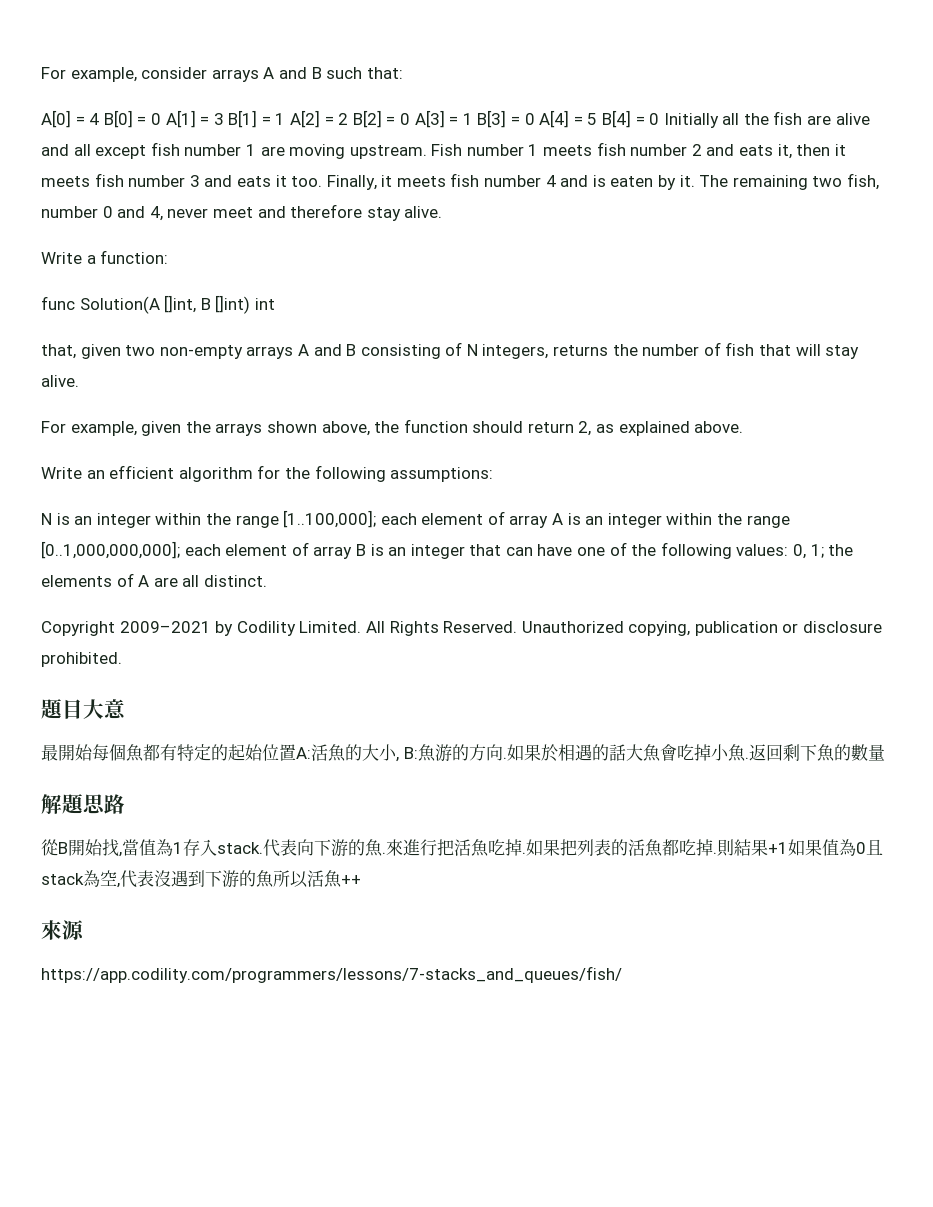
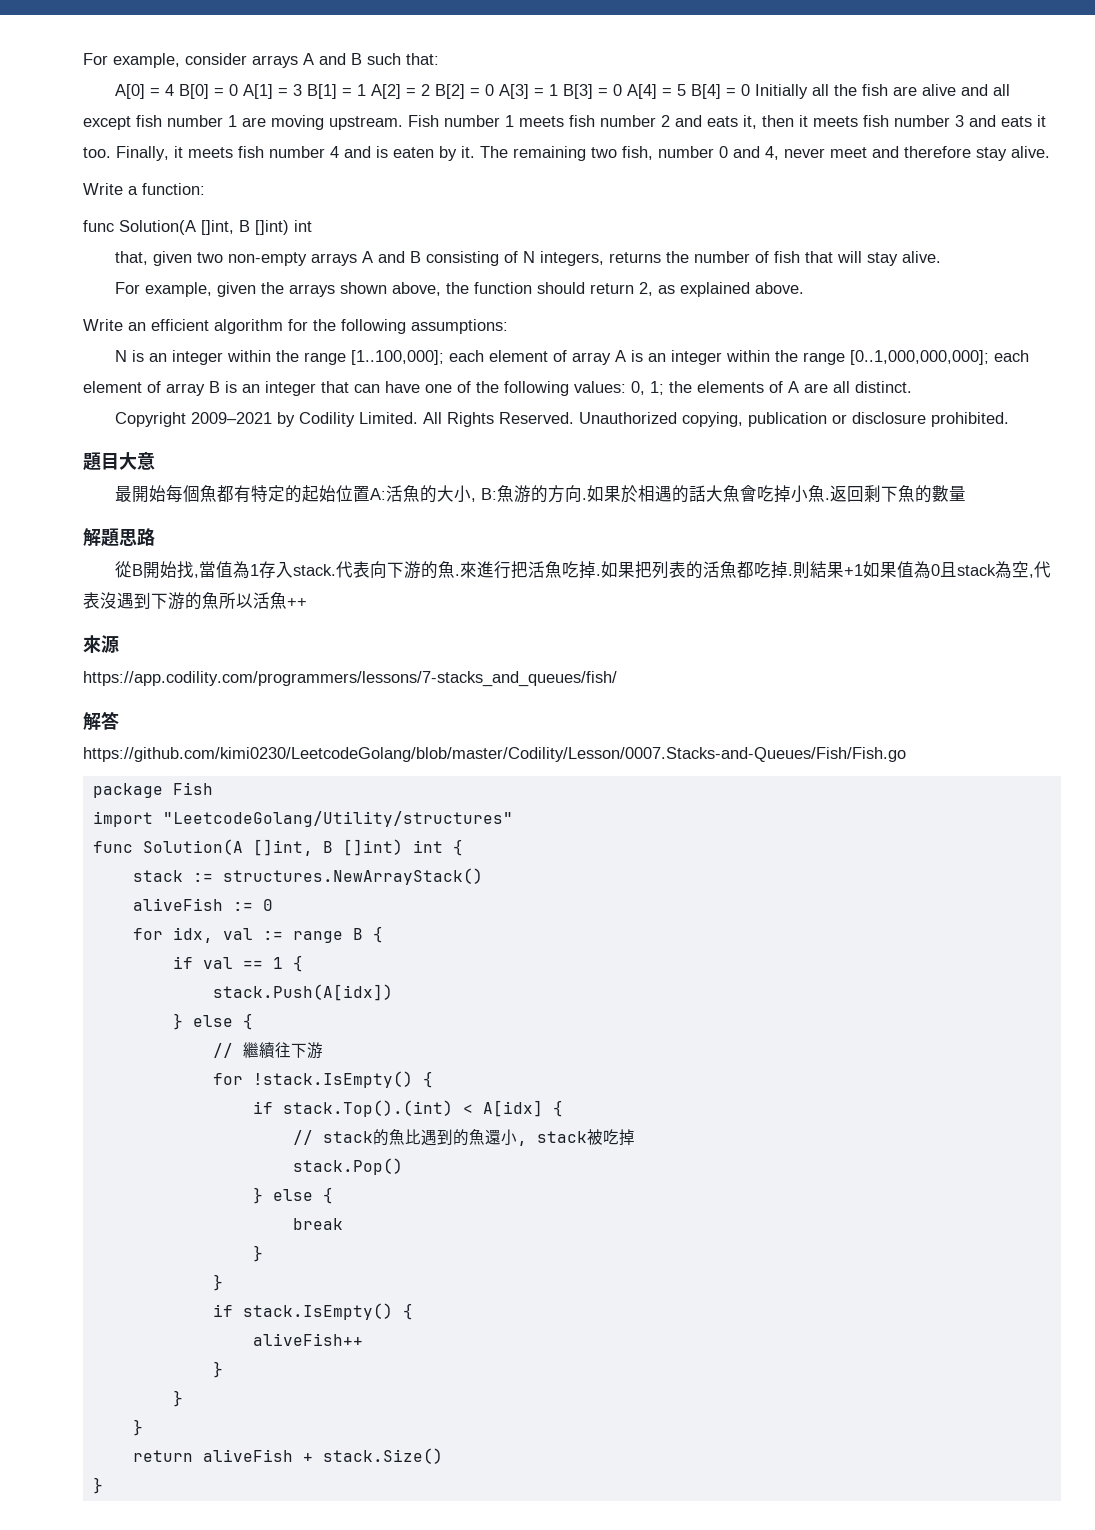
(622, 974) none -> [83,711,119,730] [83,747,906,762] [92,782,213,798] [92,811,513,827] [92,839,463,856] [132,868,483,885] [132,898,273,911] [132,926,383,943] [172,955,303,972] [212,984,393,1001] [172,1013,253,1030] [212,1042,323,1059] [212,1071,433,1088] [252,1100,563,1117] [292,1129,635,1146] [292,1158,403,1175] [252,1187,333,1204] [292,1218,343,1230] [252,1245,263,1262] [212,1274,223,1291] [212,1303,413,1320] [252,1333,363,1346] [212,1361,223,1378] [172,1390,183,1407] [132,1419,143,1436] [132,1448,443,1464] [92,1477,103,1494] // 解答 // https://github.com/kimi0230/LeetcodeGolang/blob/master/Codility/Lesson/0007.Stacks-and-Queues/Fish/Fish.go // package Fish // import "LeetcodeGolang/Utility/structures" // func Solution(A []int, B []int) int { // stack := structures.NewArrayStack() // aliveFish := 0 // for idx, val := range B { // if val == 1 { // stack.Push(A[idx]) // } else { // // 繼續往下游 // for !stack.IsEmpty() { // if stack.Top().(int) < A[idx] { // // stack的魚比遇到的魚還小, stack被吃掉 // stack.Pop() // } else { // break // } // } // if stack.IsEmpty() { // aliveFish++ // } // } // } // return aliveFish + stack.Size() // }

